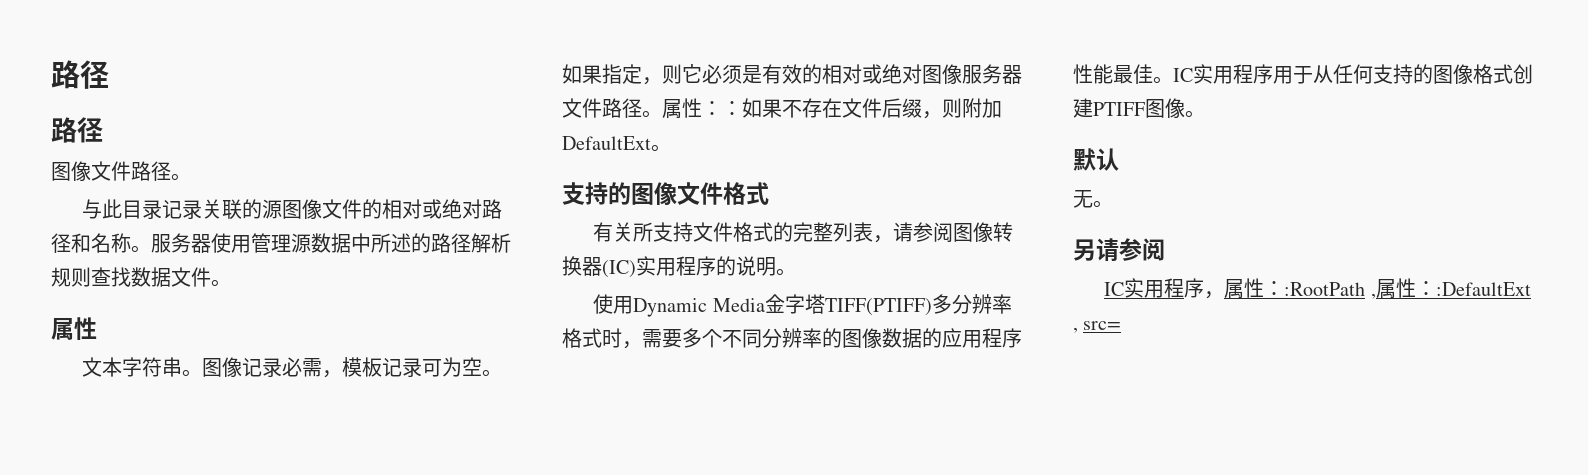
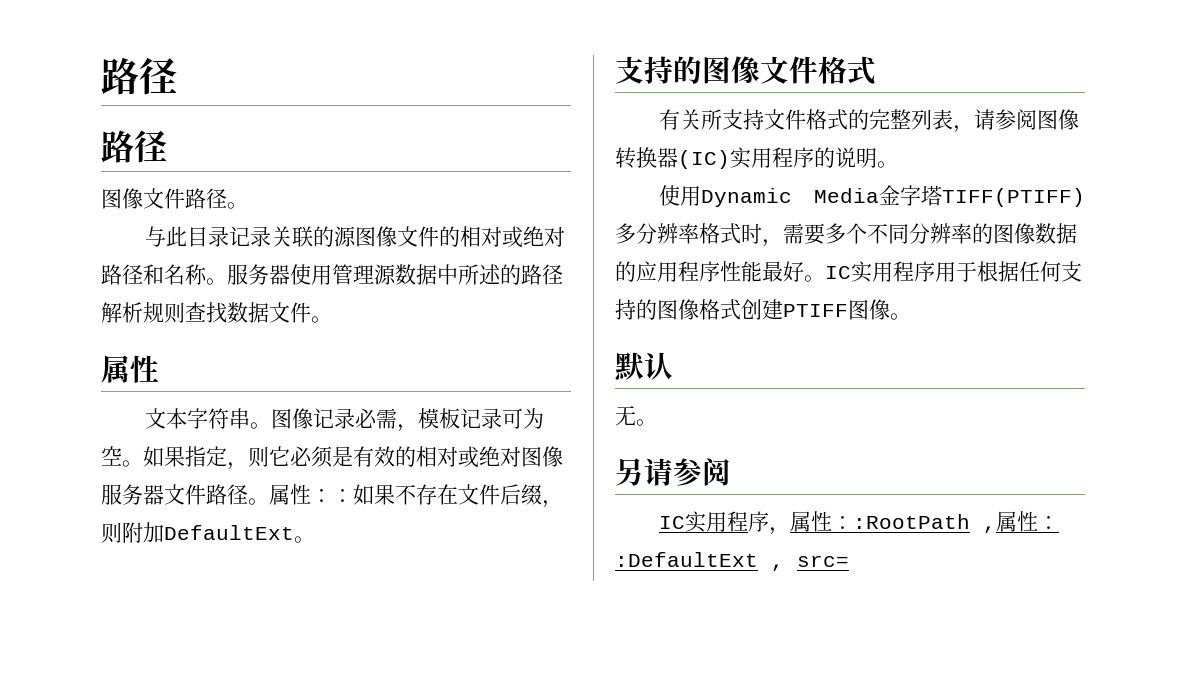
[1133,64,1153,84] 佳 -> [783,261,804,282] 好
[1313,65,1333,83] 从 -> [977,261,1019,282] 根据

